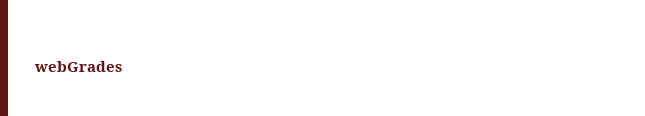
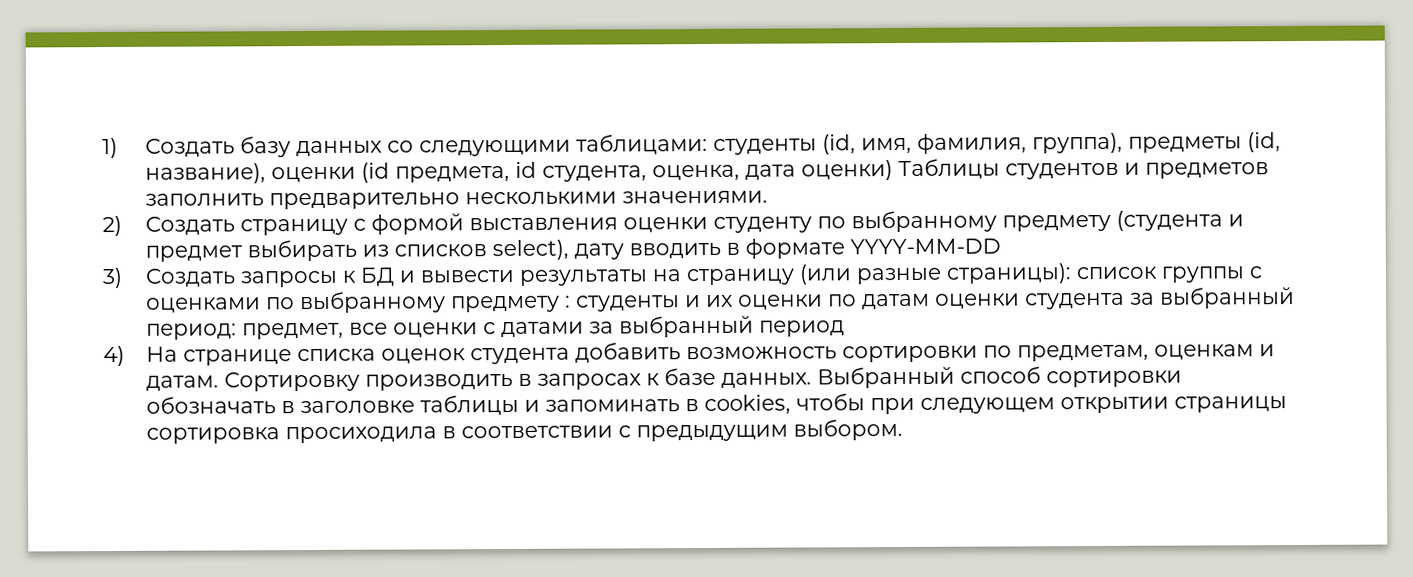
[34,61,122,72] webGrades -> [102,132,1281,159] [144,158,1269,184] [144,190,768,210] [102,210,1244,237] [144,238,1001,262] [102,263,1262,289] [145,287,1295,314] [145,315,845,340] [103,342,1275,367] [145,366,1182,392] [145,393,1287,416] [145,419,903,444] 1) Создать базу данных со следующими таблицами: студенты (id, имя, фамилия, группа), предметы (id, название), оценки (id предмета, id студента, оценка, дата оценки) Таблицы студентов и предметов заполнить предварительно несколькими значениями. // 2) Создать страницу с формой выставления оценки студенту по выбранному предмету (студента и предмет выбирать из списков select), дату вводить в формате YYYY-MM-DD // 3) Создать запросы к БД и вывести результаты на страницу (или разные страницы): список группы с оценками по выбранному предмету : студенты и их оценки по датам оценки студента за выбранный период: предмет, все оценки с датами за выбранный период // 4) На странице списка оценок студента добавить возможность сортировки по предметам, оценкам и датам. Сортировку производить в запросах к базе данных. Выбранный способ сортировки обозначать в заголовке таблицы и запоминать в cookies, чтобы при следующем открытии страницы сортировка просиходила в соответствии с предыдущим выбором.

